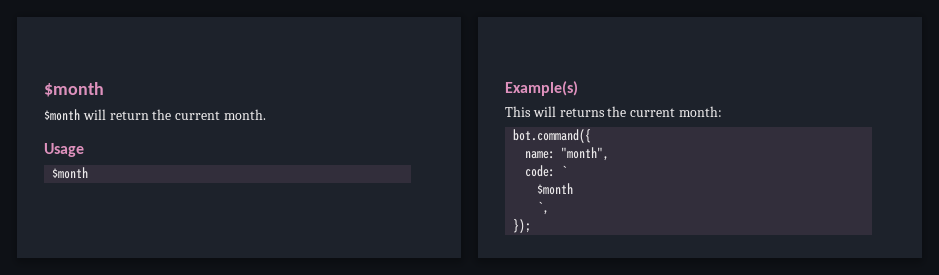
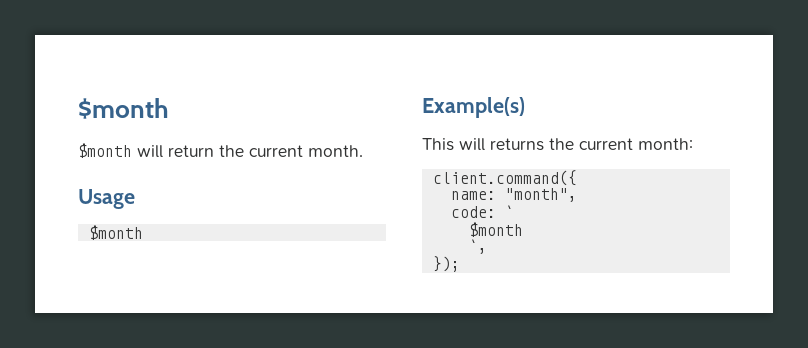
[513,129,592,143] bot.command({ -> [432,170,577,186] client.command({

